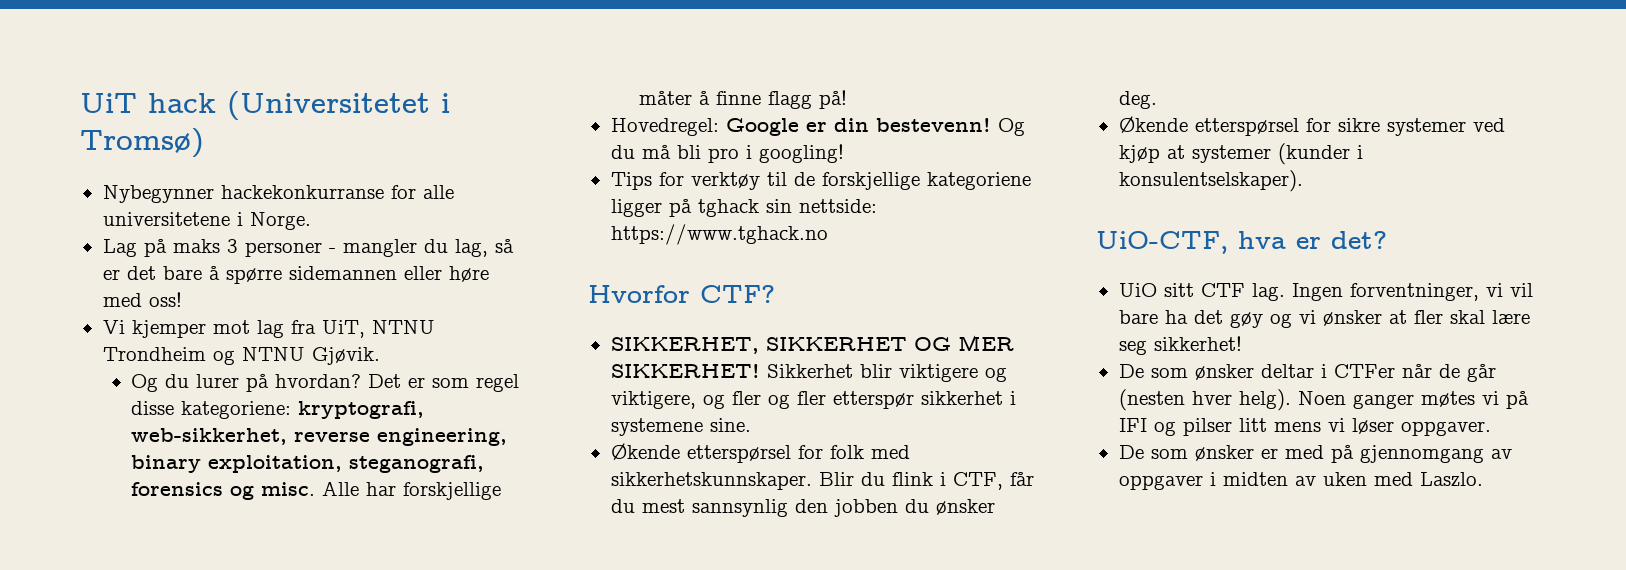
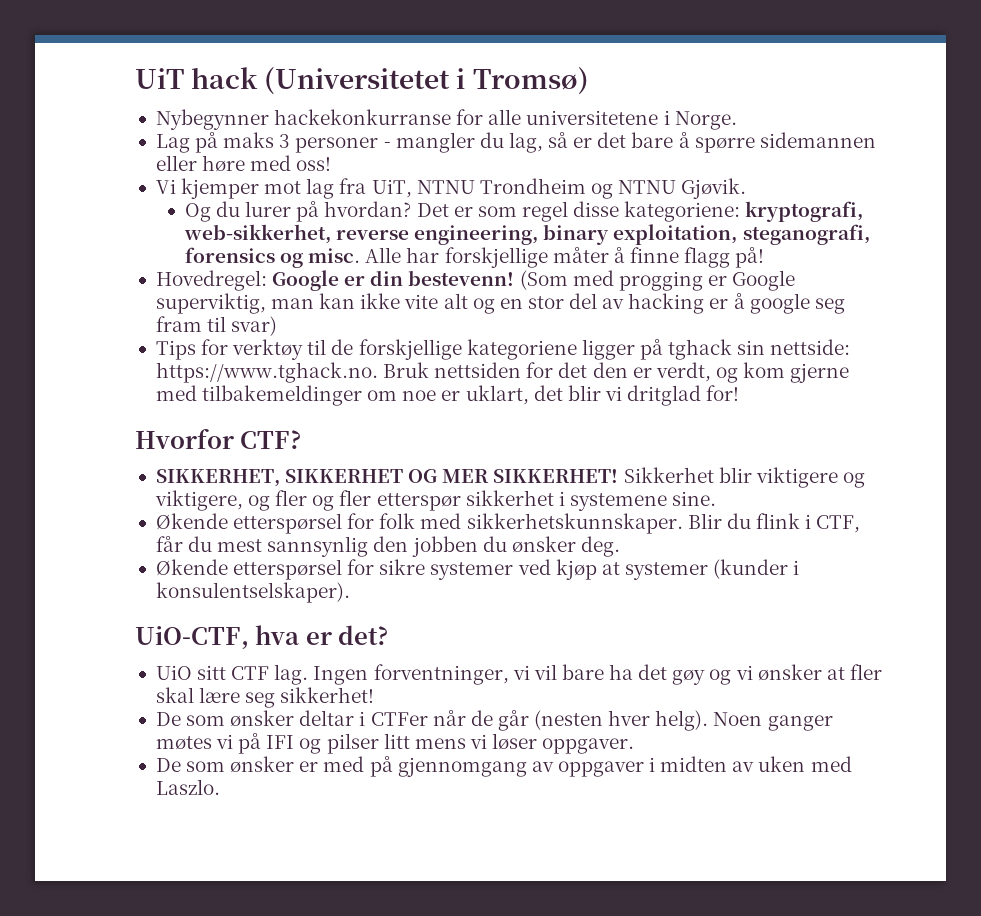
[997,118,1025,136] [610,144,844,163] Og du må bli pro i googling! -> [519,270,796,291] [155,293,845,314] [155,316,278,336] (Som med progging er Google superviktig, man kan ikke vite alt og en stor del av hacking er å google seg fram til svar)
[610,224,828,245] https://www.tghack.no -> [155,362,850,383] [155,385,740,406] https://www.tghack.no. Bruk nettsiden for det den er verdt, og kom gjerne med tilbakemeldinger om noe er uklart, det blir vi dritglad for!

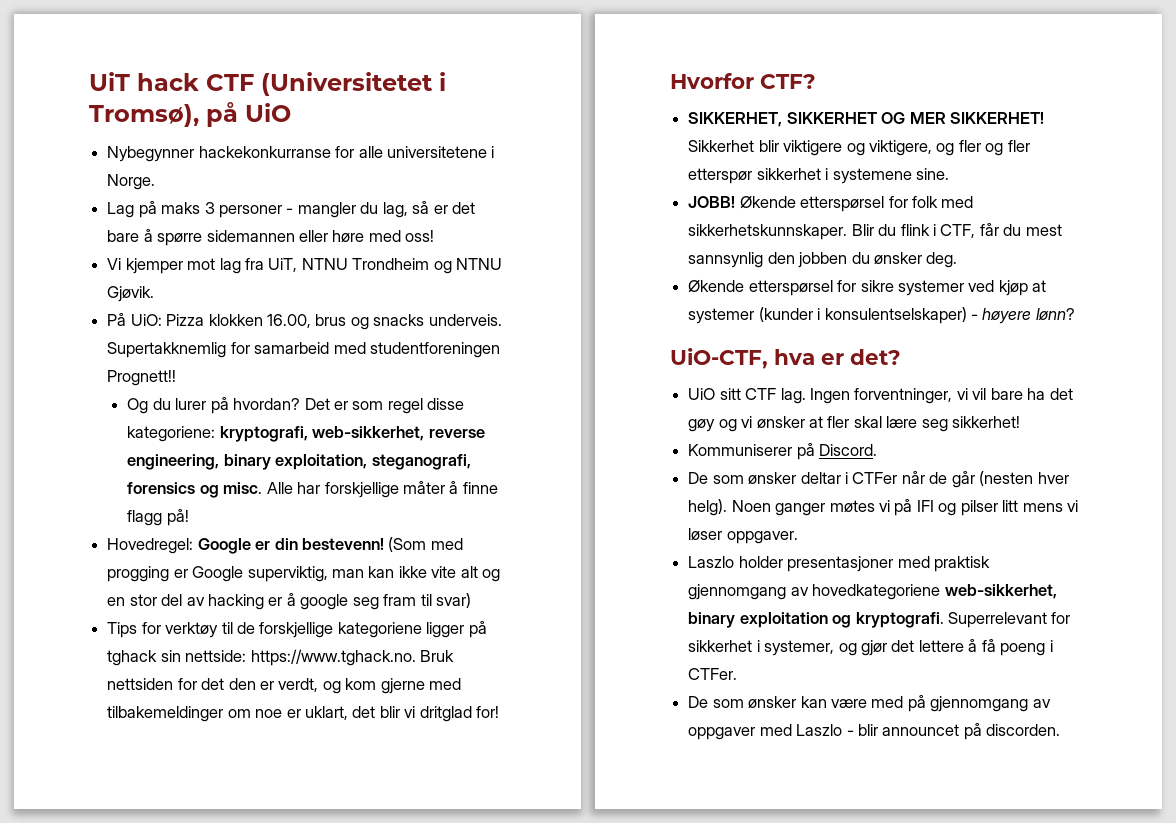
(259, 78) none -> [206,74,254,91] CTF
[472,67,589,95] Tromsø) -> [89,102,291,127] Tromsø), på UiO
(747, 188) none -> [107,313,502,330] [107,342,500,358] [107,370,177,386] // På UiO: Pizza klokken 16.00, brus og snacks underveis. Supertakknemlig for samarbeid med studentforeningen Prognett!!
(717, 498) none -> [688,196,736,208] JOBB!
[155,582,350,603] konsulentselskaper). -> [824,307,1075,324] konsulentselskaper) - høyere lønn?
(375, 695) none -> [688,443,878,460] // Kommuniserer på Discord.
[155,756,319,773] // De som ønsker er -> [688,556,990,572] [688,584,1057,600] [688,612,1071,628] [688,639,1053,656] [688,668,738,680] [688,696,867,709] // Laszlo holder presentasjoner med praktisk gjennomgang av hovedkategoriene web-sikkerhet, binary exploitation og kryptografi. Superrelevant for sikkerhet i systemer, og gjør det lettere å få poeng i CTFer. // De som ønsker kan være
[649,756,852,772] [155,779,220,795] i midten av uken med Laszlo. -> [759,723,1061,740] med Laszlo - blir announcet på discorden.

